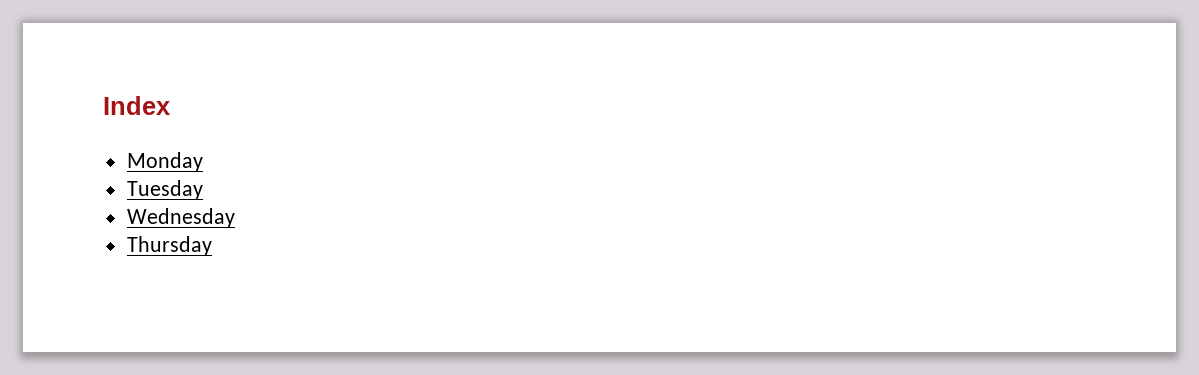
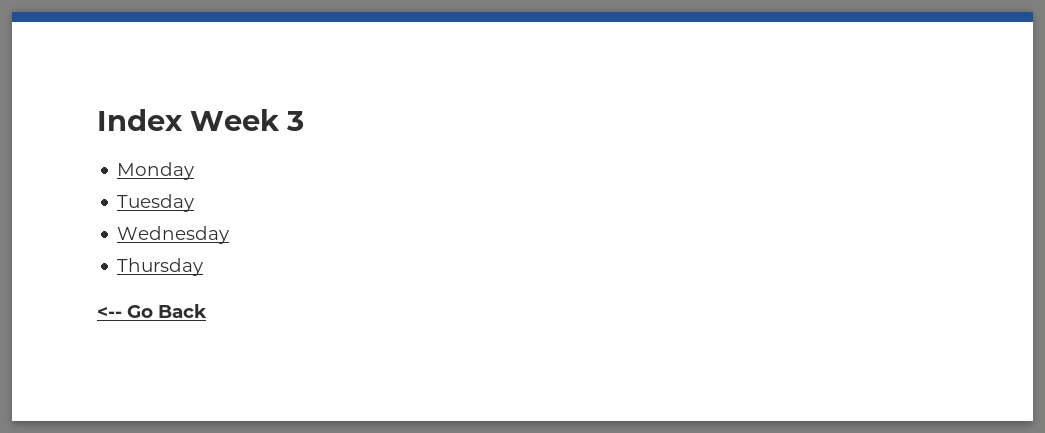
(170, 105) none -> [190,109,304,131] Week 3
(212, 246) none -> [97,304,207,318] // <-- Go Back

